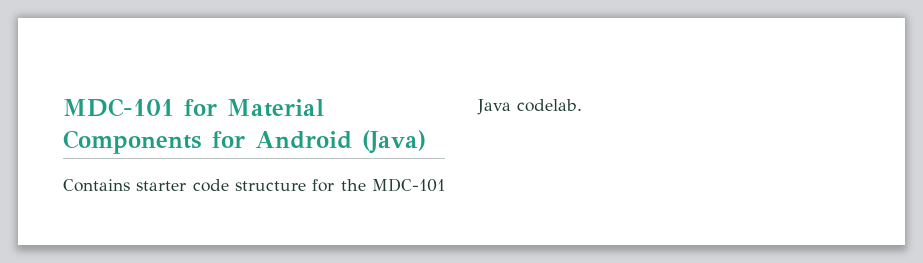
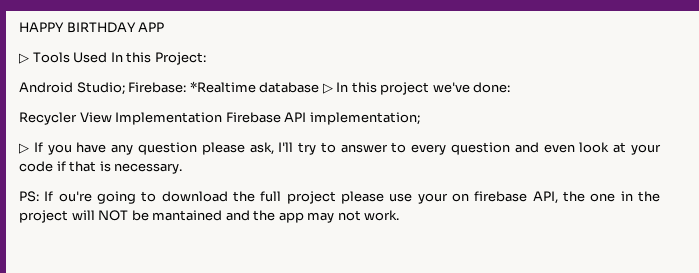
[63,98,324,117] [63,130,426,154] [63,178,445,192] [477,99,582,115] MDC-101 for Material Components for Android (Java) // Contains starter code structure for the MDC-101 Java codelab. -> [19,22,165,33] [19,52,206,65] [19,81,511,95] [19,112,420,125] [19,142,661,155] [19,161,183,174] [19,191,661,204] [19,210,400,223] HAPPY BIRTHDAY APP // ▷ Tools Used In this Project: // Android Studio; Firebase: *Realtime database ▷ In this project we've done: // Recycler View Implementation Firebase API implementation; // ▷ If you have any question please ask, I'll try to answer to every question and even look at your code if that is necessary. // PS: If ou're going to download the full project please use your on firebase API, the one in the project will NOT be mantained and the app may not work.

